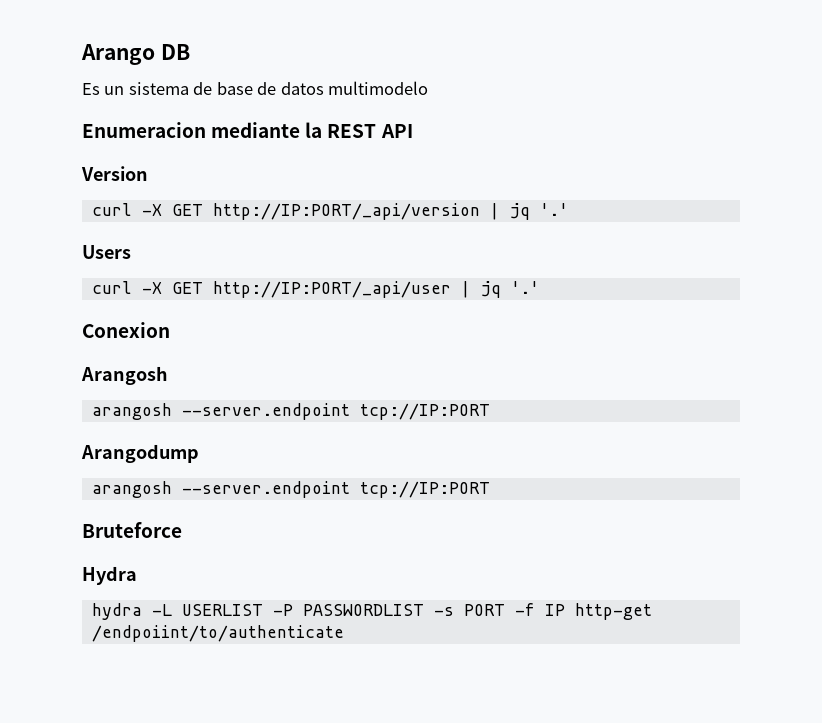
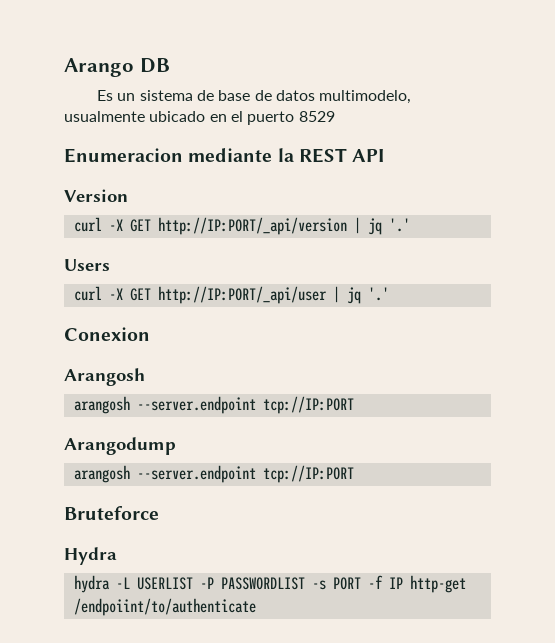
[328,81,429,95] multimodelo -> [319,90,412,104] [64,111,335,125] multimodelo, usualmente ubicado en el puerto 8529

